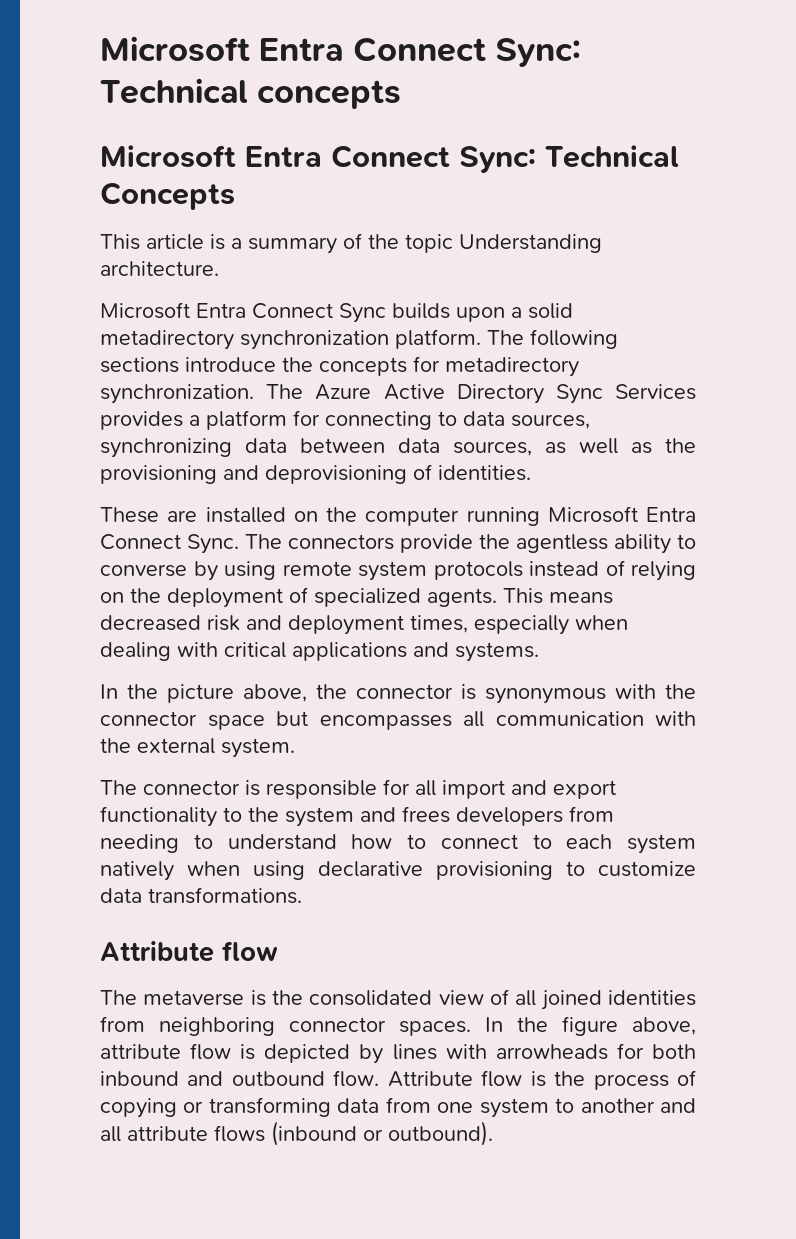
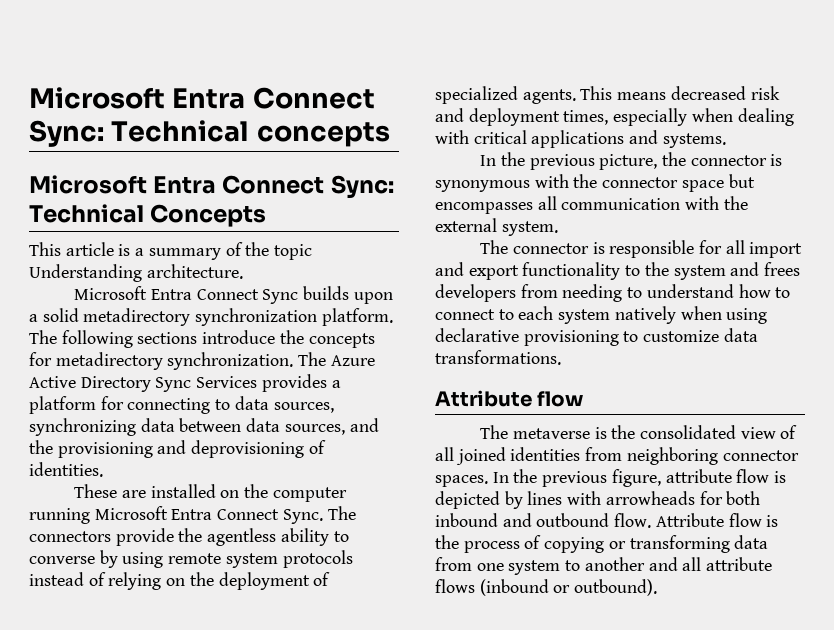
[545,438,652,454] as well as -> [349,418,379,432] and
[167,684,307,703] picture above, -> [529,154,658,170] previous picture,
[562,1016,696,1036] figure above, -> [542,469,661,487] previous figure,

